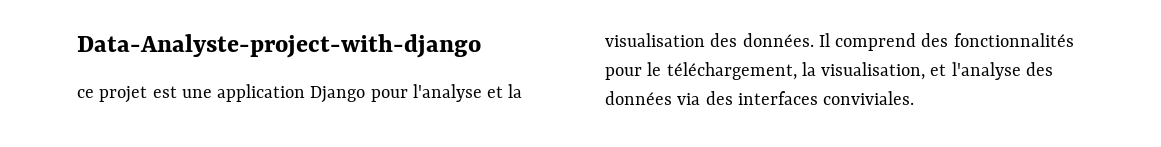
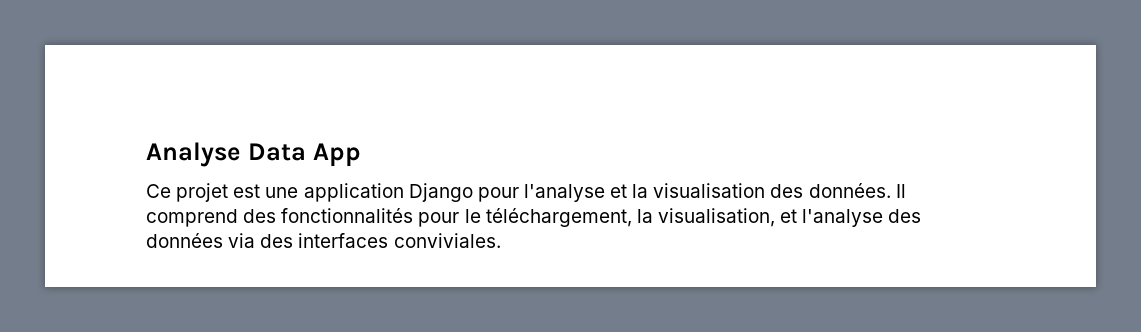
[77,34,481,58] [77,89,94,98] Data-Analyste-project-with-django // ce -> [146,142,361,167] [146,184,171,198] Analyse Data App // Ce

